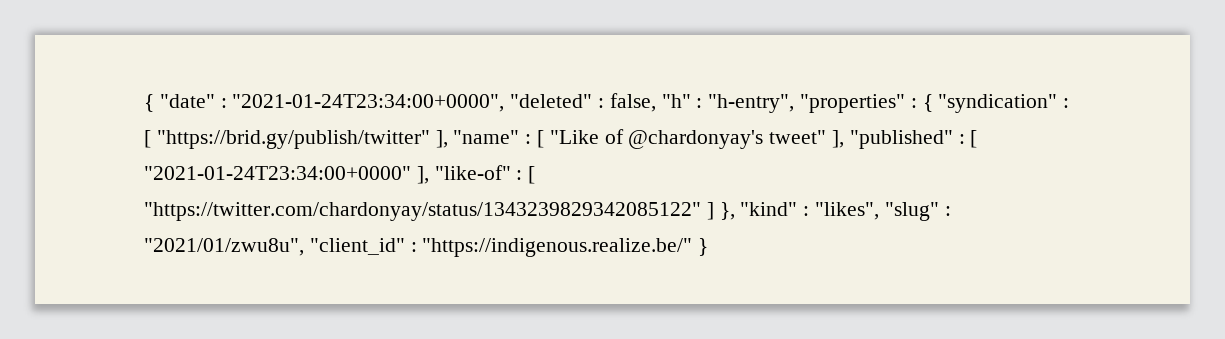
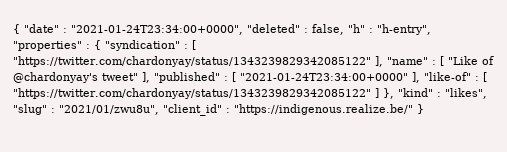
[156,130,430,149] "https://brid.gy/publish/twitter" -> [13,56,371,67] "https://twitter.com/chardonyay/status/1343239829342085122"

